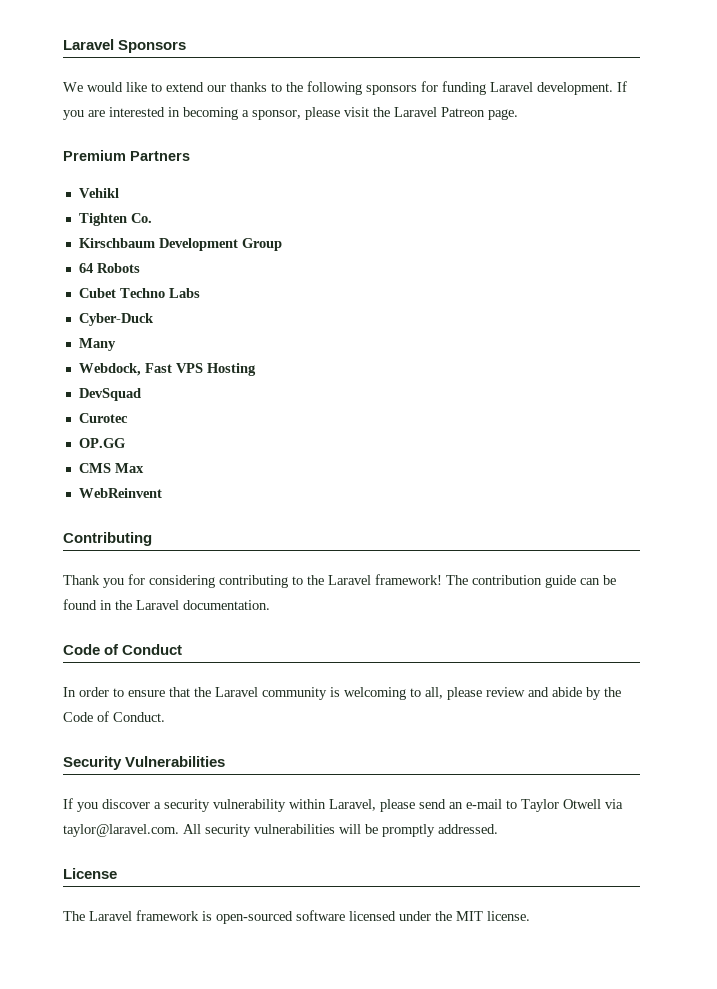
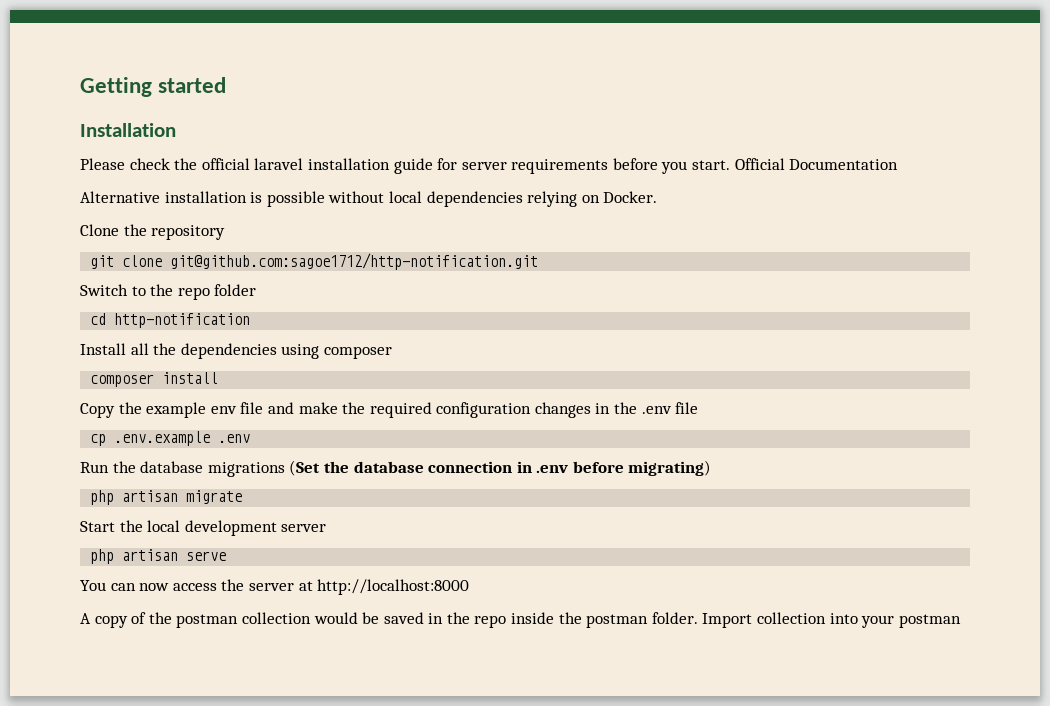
[63,39,187,53] [63,81,627,95] [63,107,518,120] [63,150,190,161] [78,188,119,198] [78,213,152,226] [78,238,282,251] [78,263,140,273] [78,288,200,298] [78,313,154,326] [78,338,116,351] [78,363,256,376] [78,388,141,401] [78,413,128,423] [78,438,125,448] [78,463,144,473] [78,488,162,498] [63,532,152,546] [63,574,616,588] [63,599,270,610] [63,644,183,655] [63,687,621,700] [63,711,165,722] [63,756,226,770] [63,798,623,812] [63,824,498,837] [63,868,117,879] [63,910,530,924] Laravel Sponsors // We would like to extend our thanks to the following sponsors for funding Laravel development. If you are interested in becoming a sponsor, please visit the Laravel Patreon page. // Premium Partners // Vehikl // Tighten Co. // Kirschbaum Development Group // 64 Robots // Cubet Techno Labs // Cyber-Duck // Many // Webdock, Fast VPS Hosting // DevSquad // Curotec // OP.GG // CMS Max // WebReinvent // Contributing // Thank you for considering contributing to the Laravel framework! The contribution guide can be found in the Laravel documentation. // Code of Conduct // In order to ensure that the Laravel community is welcoming to all, please review and abide by the Code of Conduct. // Security Vulnerabilities // If you discover a security vulnerability within Laravel, please send an e-mail to Taylor Otwell via taylor@laravel.com. All security vulnerabilities will be promptly addressed. // License // The Laravel framework is open-sourced software licensed under the MIT license. -> [80,77,227,97] [80,123,176,137] [80,158,899,174] [80,191,658,207] [80,224,226,240] [90,253,539,270] [80,284,257,300] [90,313,251,328] [80,343,392,359] [90,372,219,387] [80,402,699,418] [90,431,251,446] [80,460,712,477] [90,490,243,505] [80,520,327,536] [90,549,227,564] [80,579,470,595] [80,612,961,628] Getting started // Installation // Please check the official laravel installation guide for server requirements before you start. Official Documentation // Alternative installation is possible without local dependencies relying on Docker. // Clone the repository // git clone git@github.com:sagoe1712/http-notification.git // Switch to the repo folder // cd http-notification // Install all the dependencies using composer // composer install // Copy the example env file and make the required configuration changes in the .env file // cp .env.example .env // Run the database migrations (Set the database connection in .env before migrating) // php artisan migrate // Start the local development server // php artisan serve // You can now access the server at http://localhost:8000 // A copy of the postman collection would be saved in the repo inside the postman folder. Import collection into your postman

